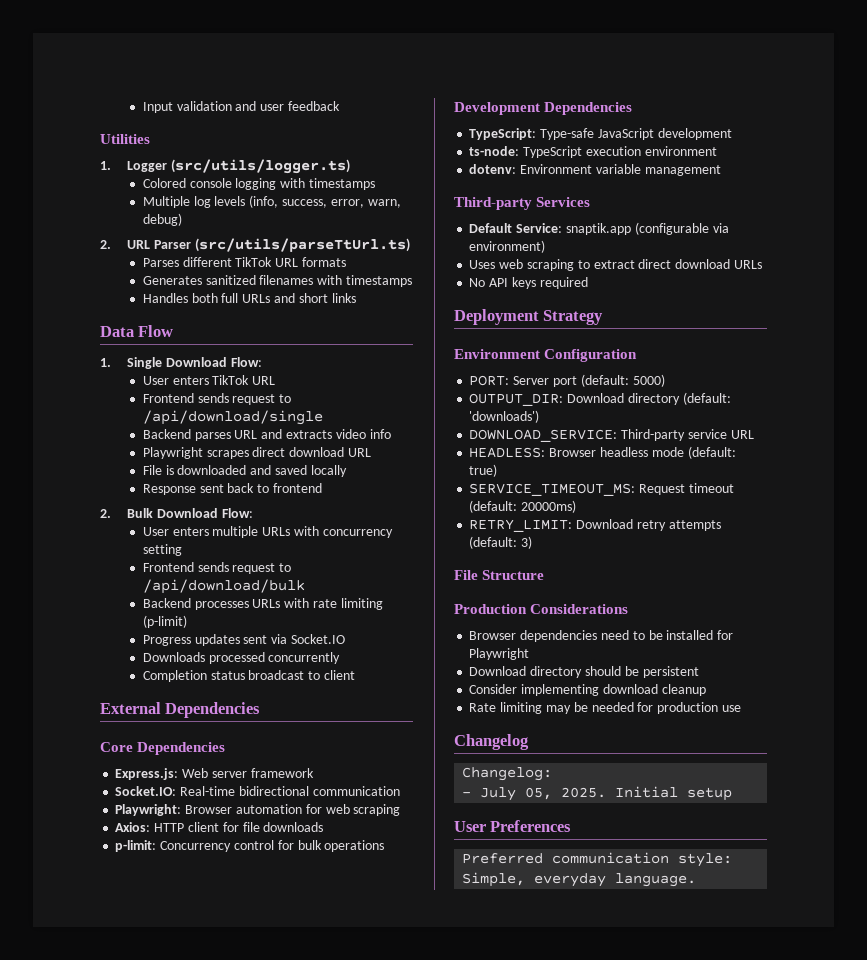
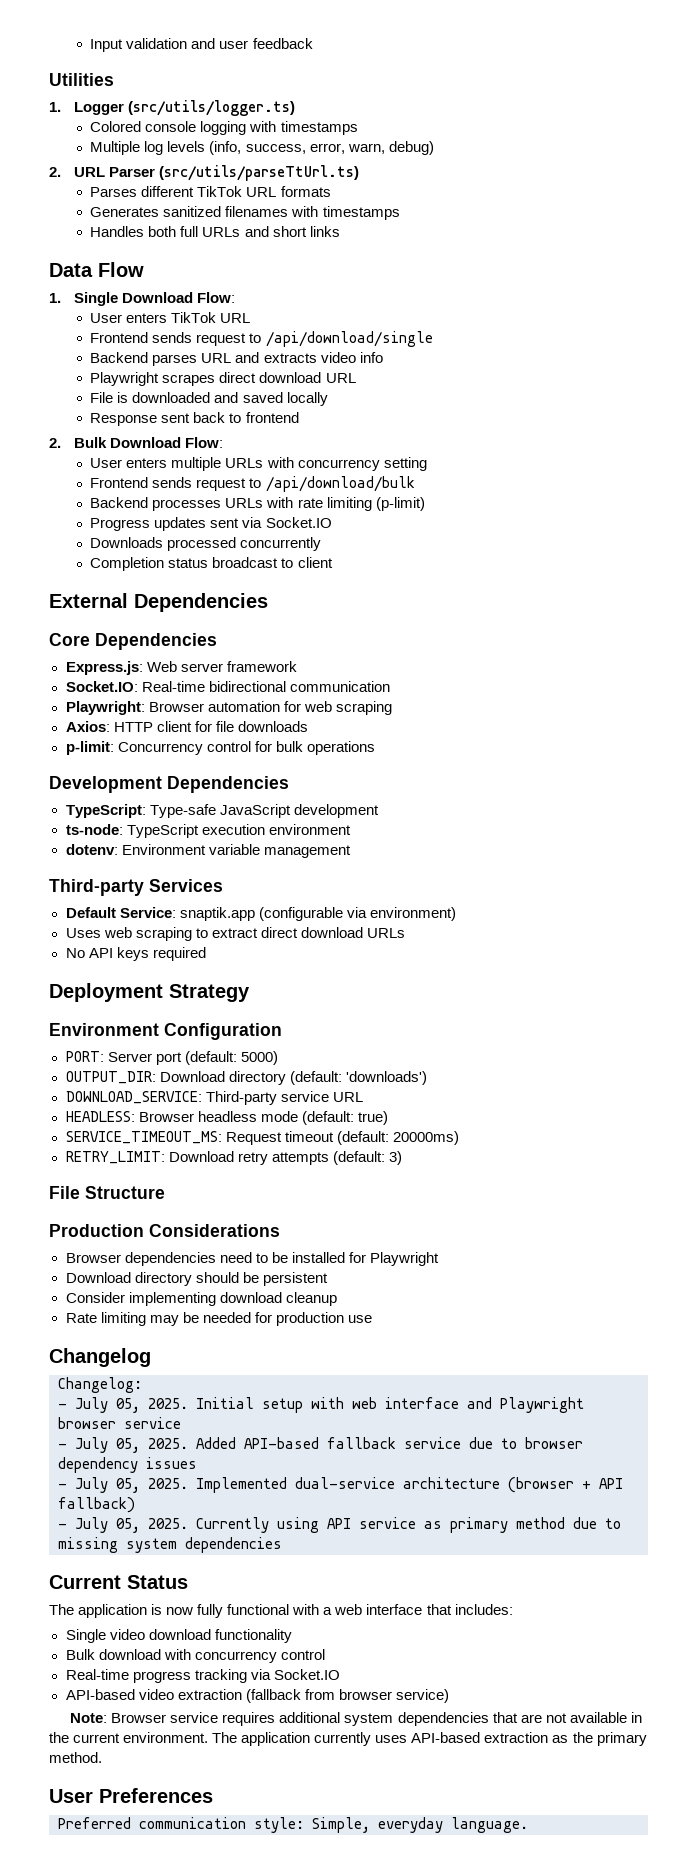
(733, 794) none -> [311,1397,584,1413] [58,1417,181,1429] [58,1437,583,1453] [58,1457,197,1473] [58,1477,623,1493] [58,1497,135,1513] [58,1517,621,1533] [58,1537,282,1553] [49,1575,188,1589] [49,1604,513,1618] [65,1629,292,1643] [65,1649,325,1663] [65,1669,340,1683] [65,1689,449,1703] [70,1712,642,1726] [49,1732,647,1746] [49,1752,102,1763] with web interface and Playwright browser service // - July 05, 2025. Added API-based fallback service due to browser dependency issues // - July 05, 2025. Implemented dual-service architecture (browser + API fallback) // - July 05, 2025. Currently using API service as primary method due to missing system dependencies // Current Status // The application is now fully functional with a web interface that includes: // Single video download functionality // Bulk download with concurrency control // Real-time progress tracking via Socket.IO // API-based video extraction (fallback from browser service) // Note: Browser service requires additional system dependencies that are not available in the current environment. The application currently uses API-based extraction as the primary method.

